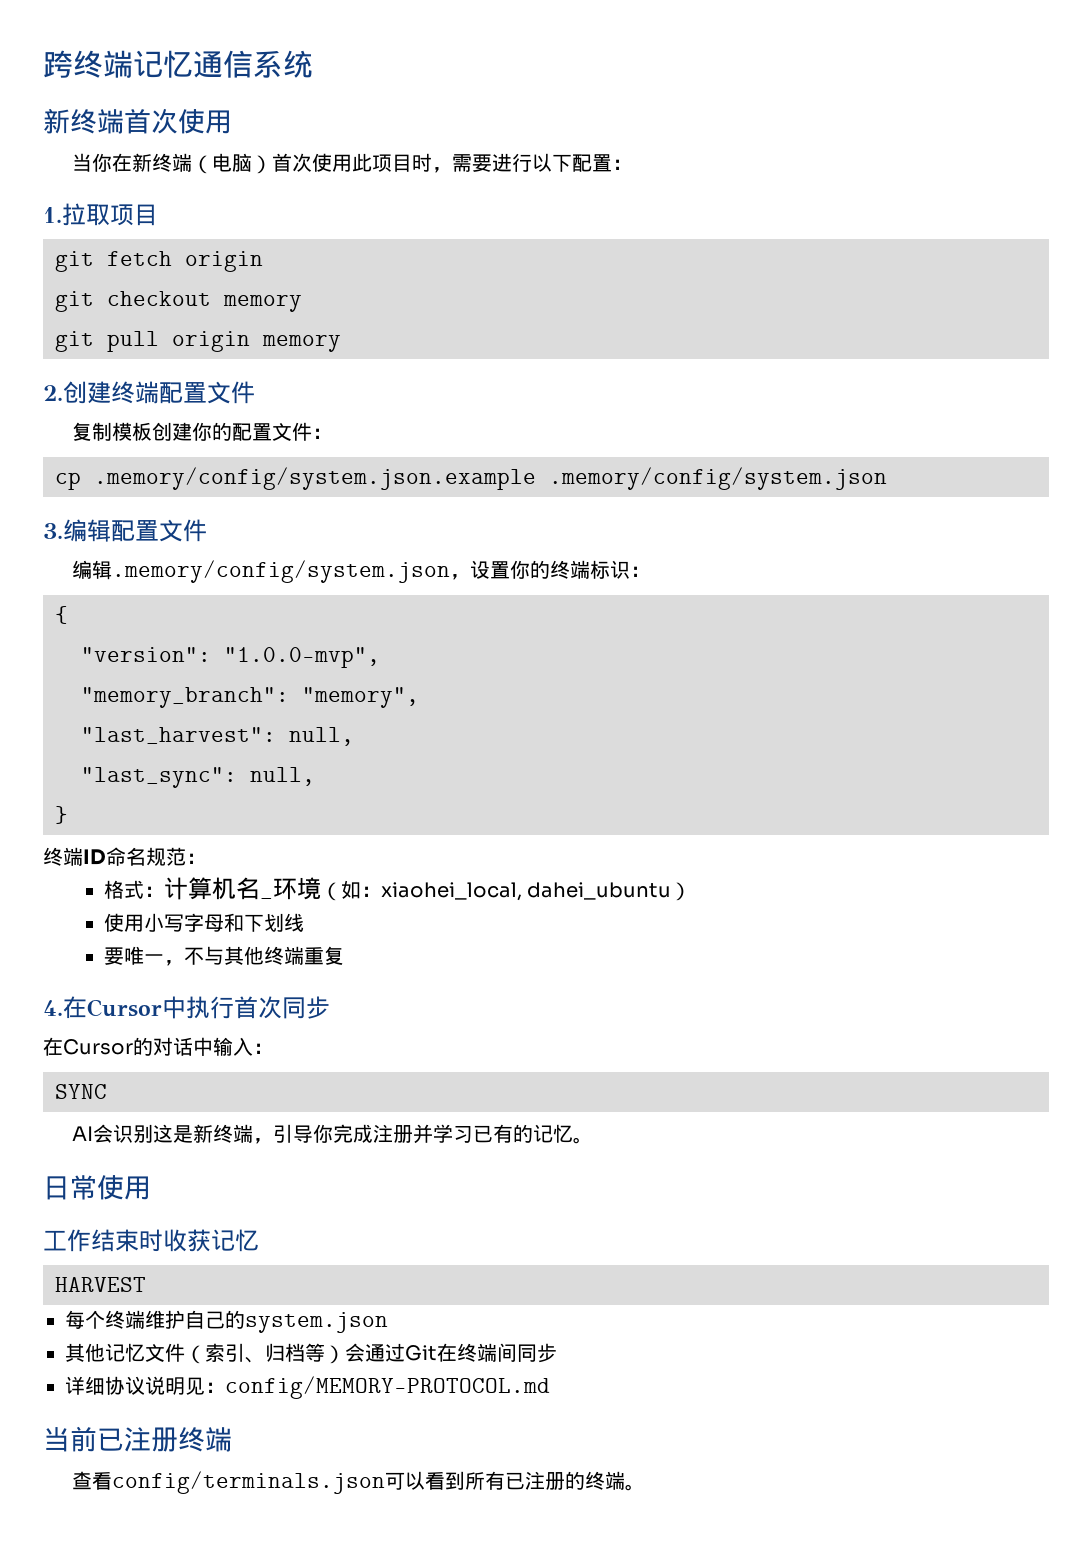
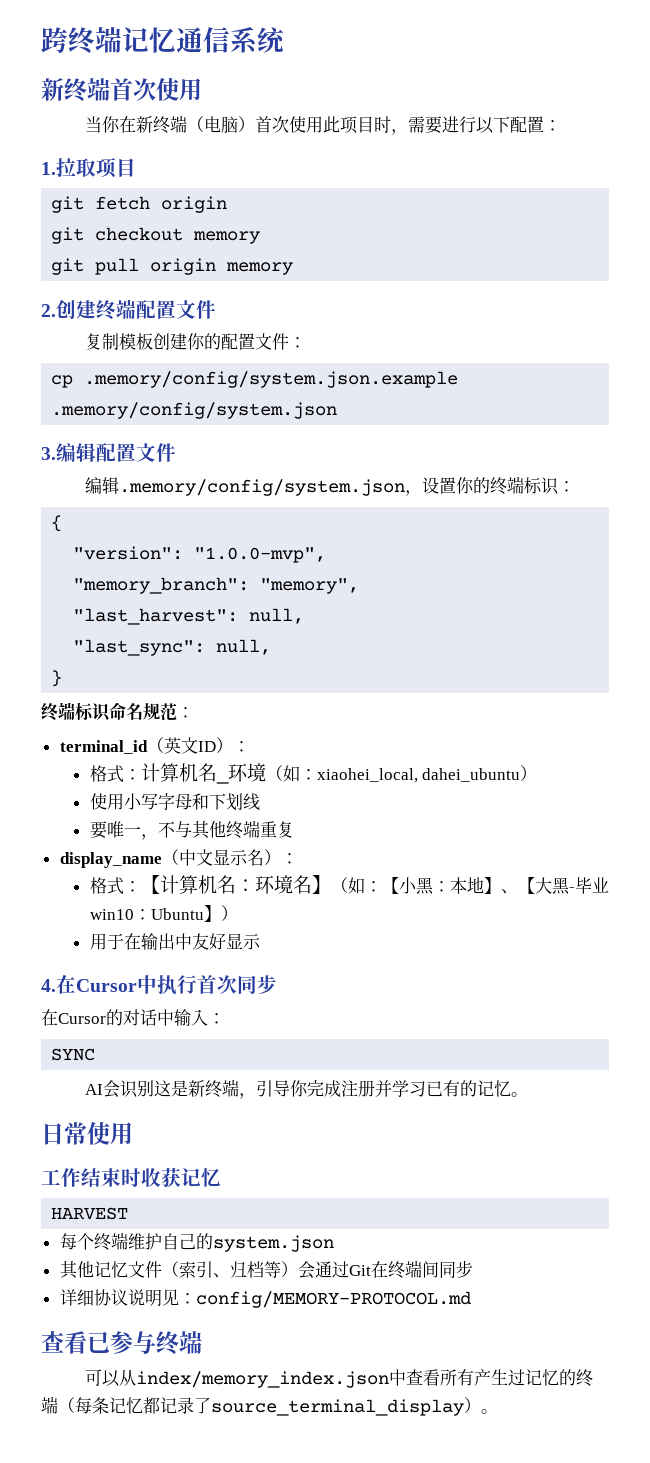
[83,849,106,865] ID -> [75,702,111,722] 标识
(206, 858) none -> [59,737,250,754] // terminal_id（英文ID）：
(344, 955) none -> [59,849,298,868] [89,875,609,895] [89,905,238,922] [89,933,261,950] // display_name（中文显示名）： // 格式：【计算机名：环境名】（如：【小黑：本地】、【大黑-毕业win10：Ubuntu】） // 用于在输出中友好显示
[43,1426,178,1452] 当前已注册 -> [41,1331,156,1354] 查看已参与
[71,1471,625,1494] 查看config/terminals.json可以看到所有已注册的终端 -> [84,1369,593,1388] [41,1396,481,1416] 可以从index/memory_index.json中查看所有产生过记忆的终端（每条记忆都记录了source_terminal_display）

